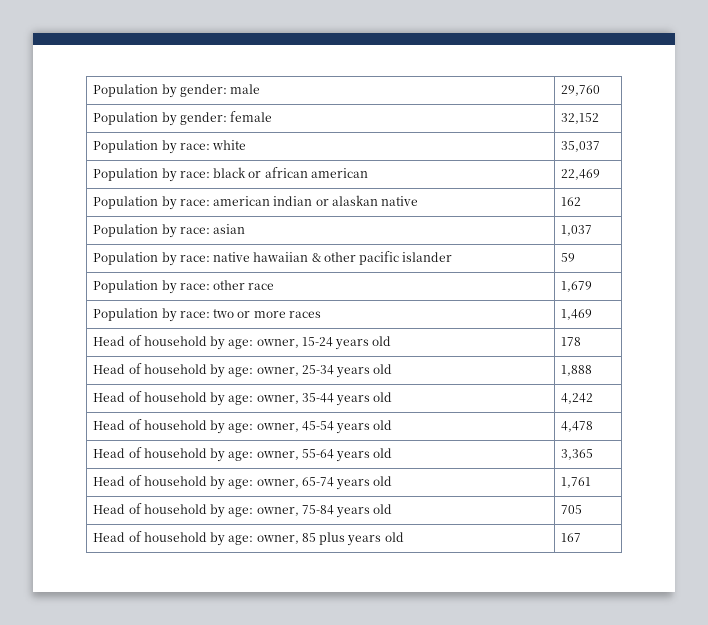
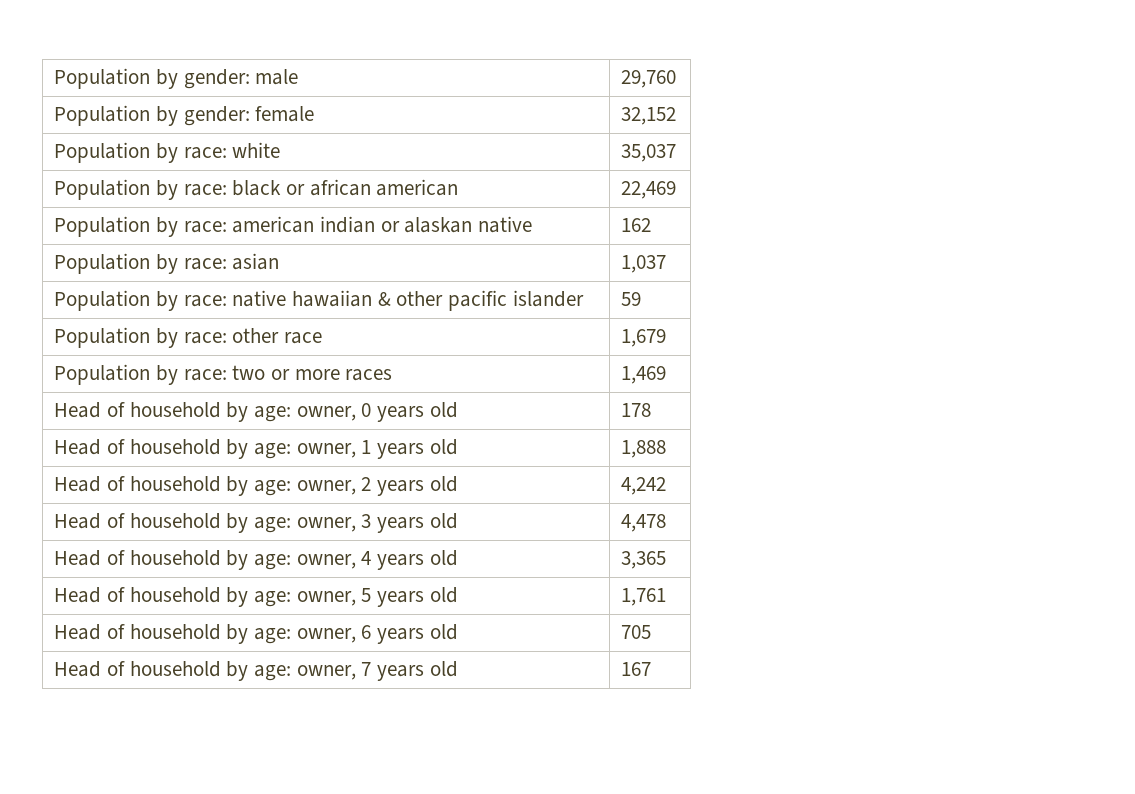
[301,337,333,347] 15-24 -> [361,403,372,417] 0
[301,365,334,375] 25-34 -> [361,440,372,454] 1
[301,393,334,403] 35-44 -> [361,477,372,491] 2
[301,421,334,431] 45-54 -> [361,514,372,528] 3
[301,449,334,459] 55-64 -> [361,551,372,565] 4
[301,477,334,487] 65-74 -> [361,588,372,602] 5
[301,505,334,515] 75-84 -> [361,625,372,639] 6
[301,532,346,545] 85 plus -> [361,662,372,676] 7

